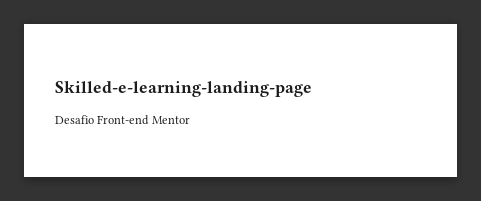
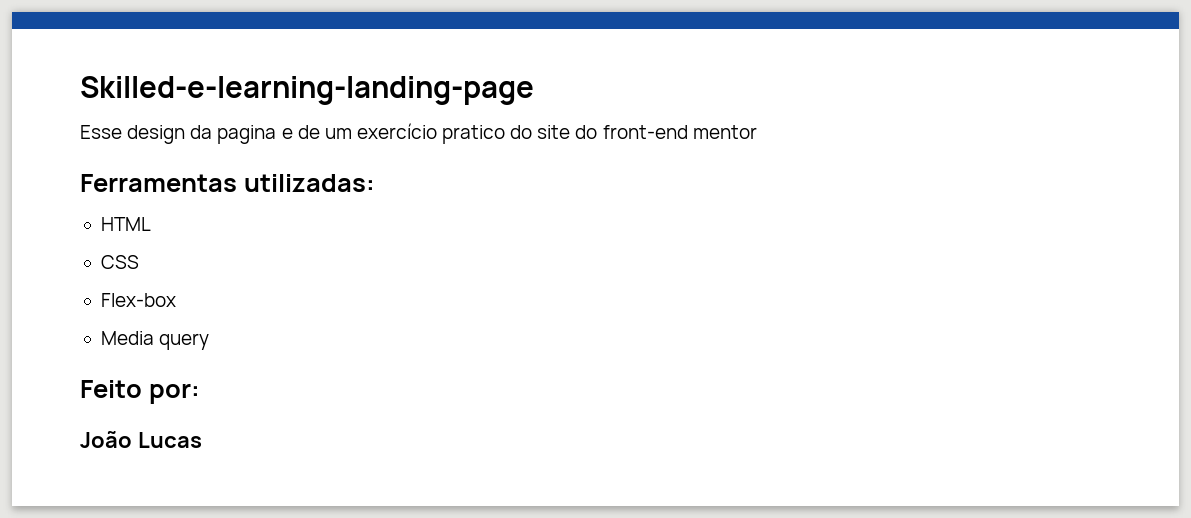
[55,115,190,125] Desafio Front-end Mentor -> [80,123,757,144] [80,174,375,192] [100,217,151,231] [100,255,139,269] [100,293,176,307] [100,331,210,350] [80,380,200,404] [80,431,202,448] Esse design da pagina e de um exercício pratico do site do front-end mentor // Ferramentas utilizadas: // HTML // CSS // Flex-box // Media query // Feito por: // João Lucas

